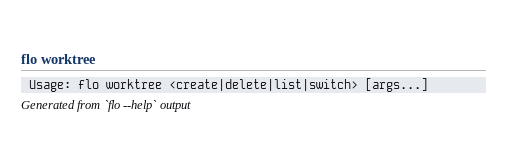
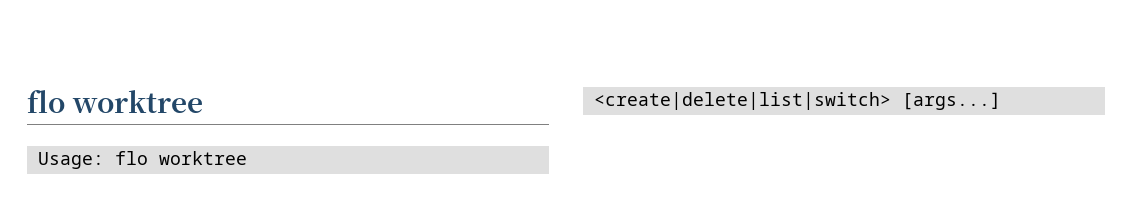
[21,100,191,112] // Generated from `flo --help` output -> (1001, 101) none

